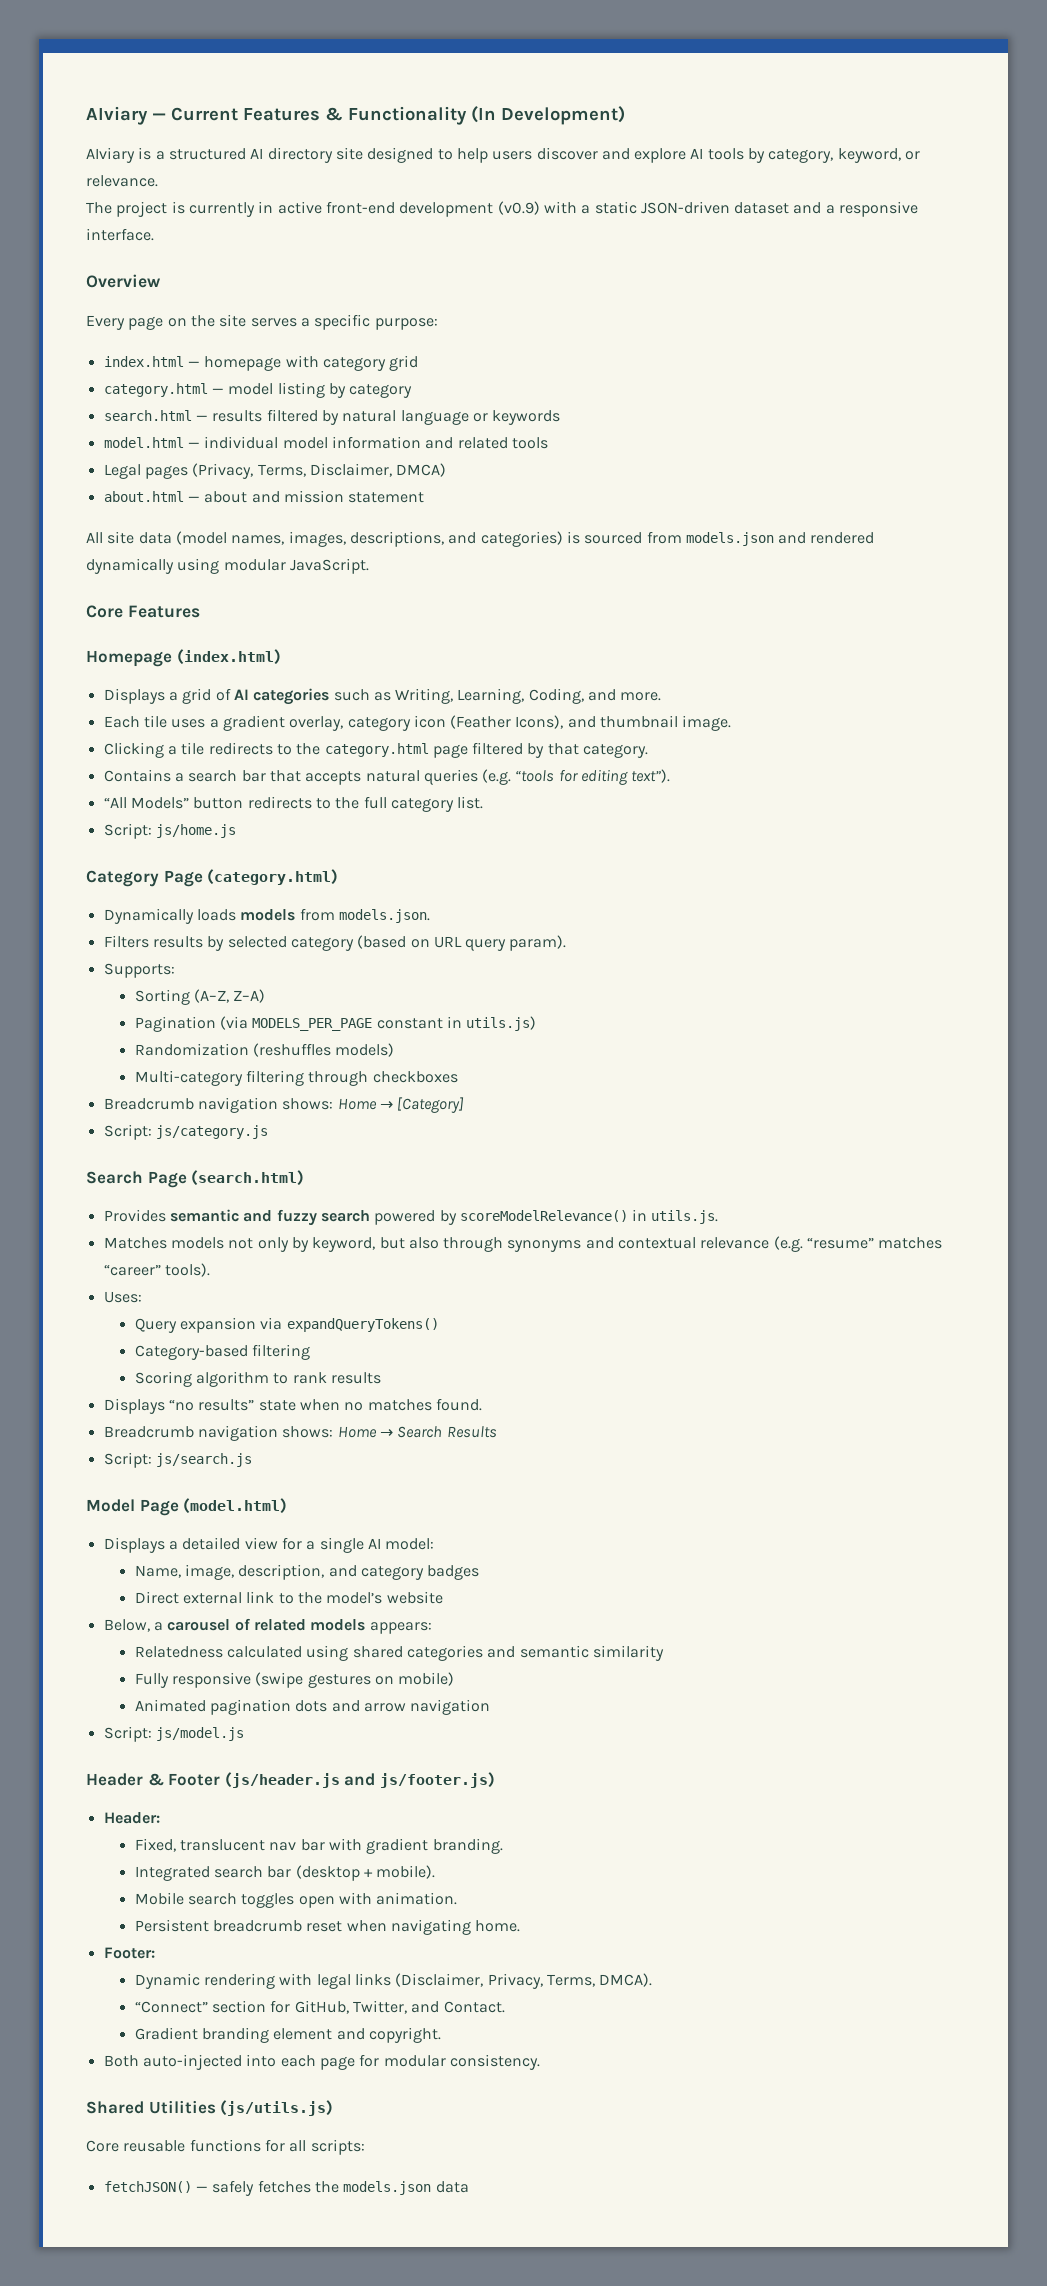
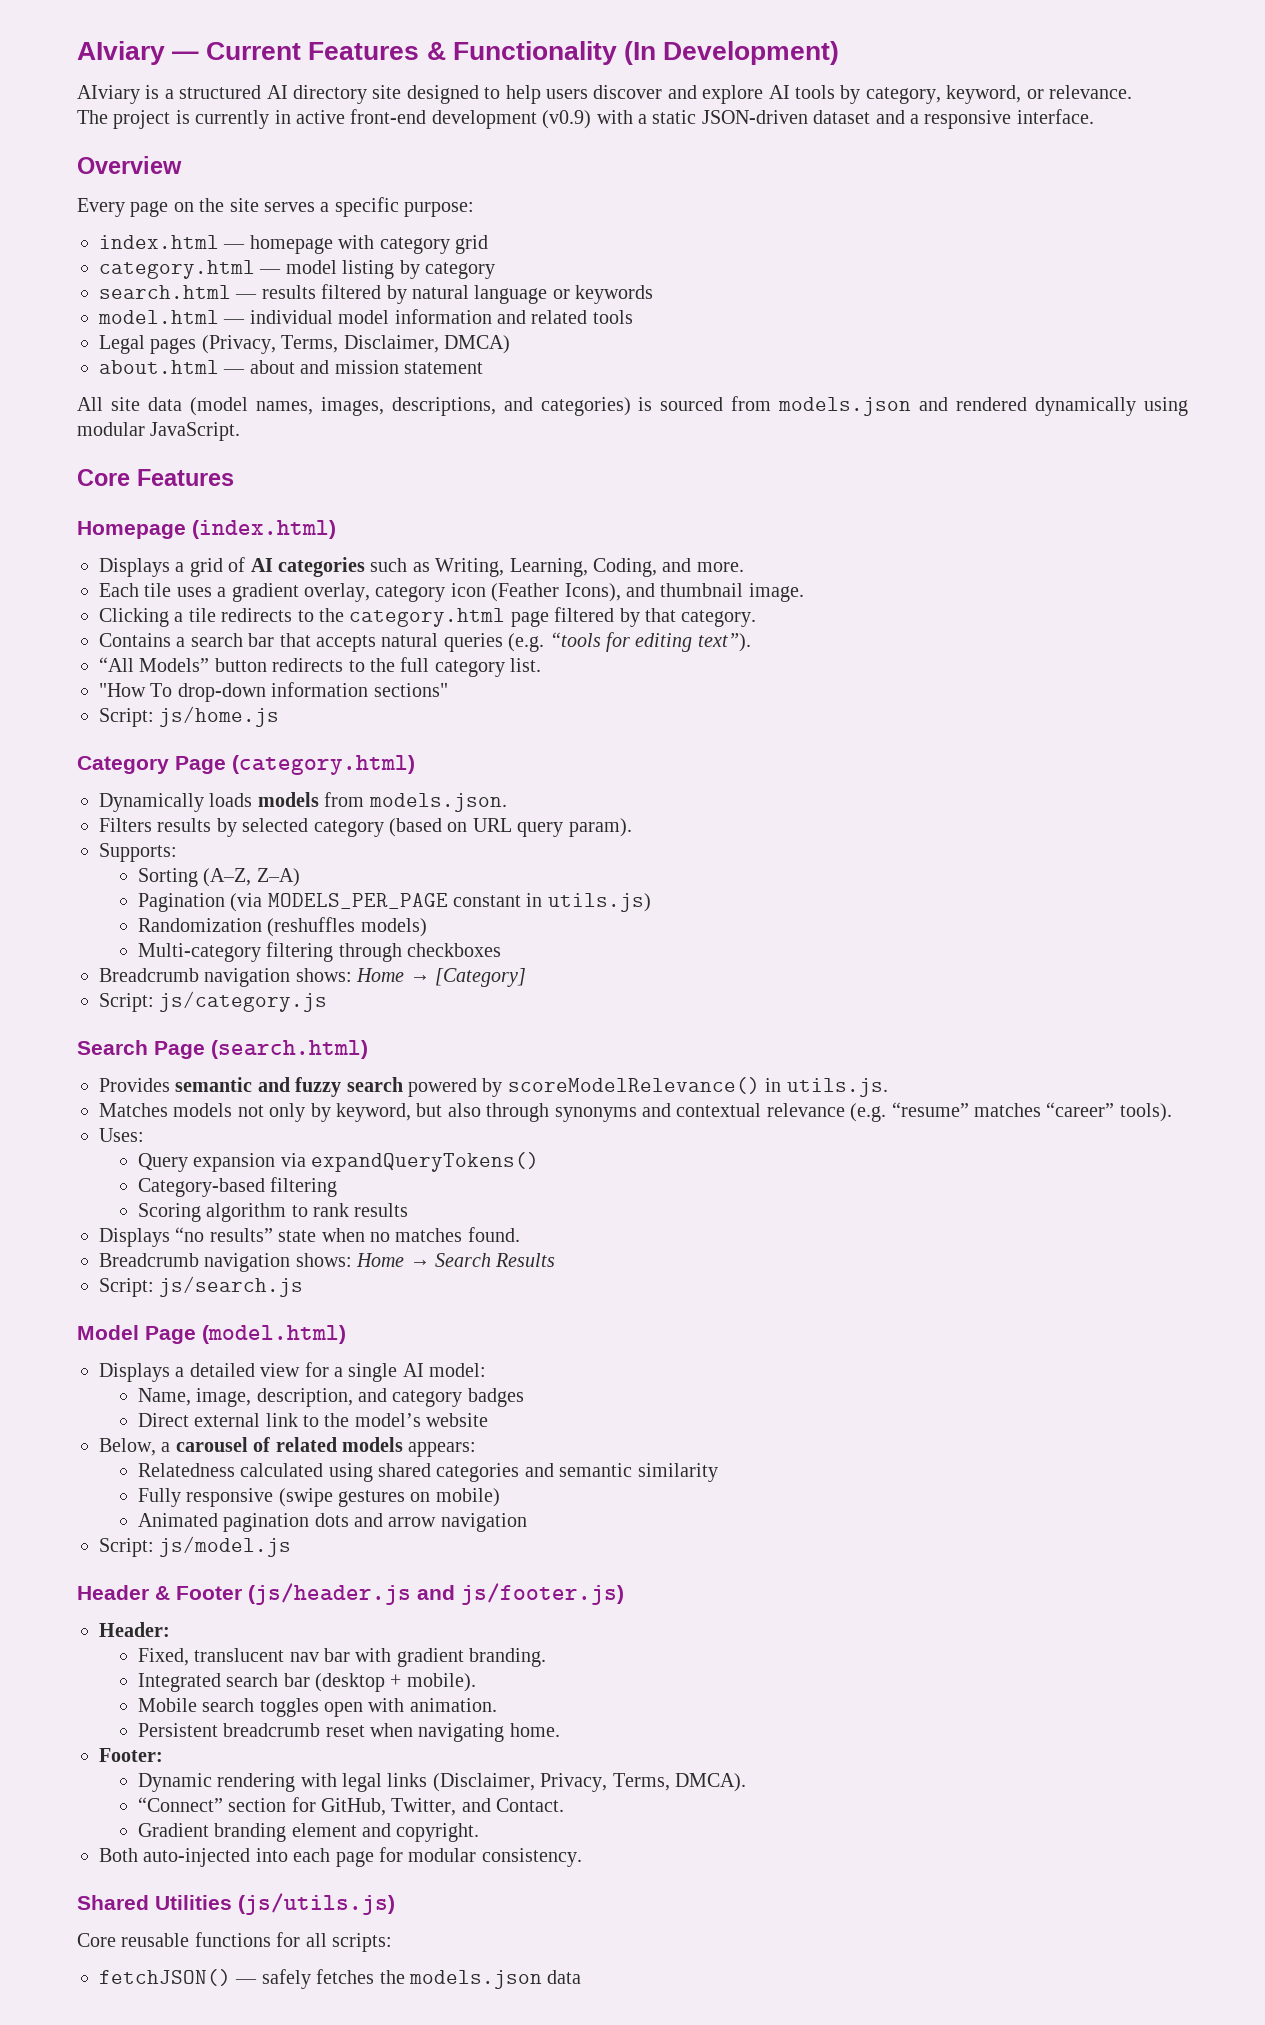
(484, 802) none -> [99,682,448,702] // "How To drop-down information sections"

